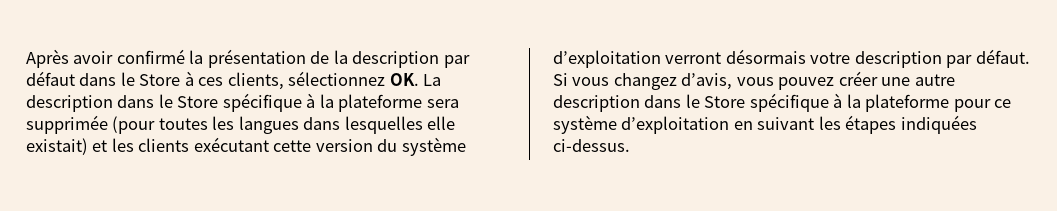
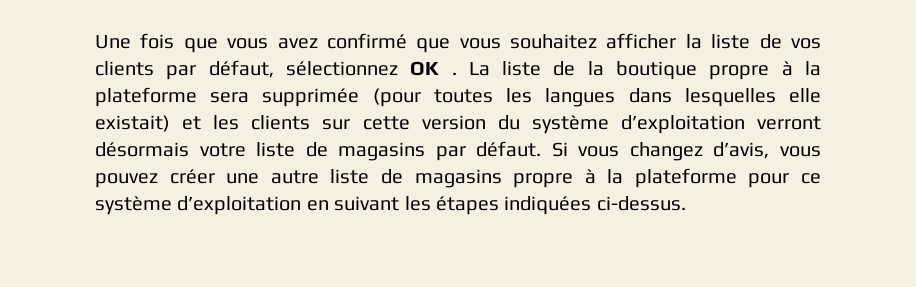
[26,49,470,68] [26,71,442,90] [26,93,302,112] Après avoir confirmé la présentation de la description par défaut dans le Store à ces clients, sélectionnez OK. La description dans le Store spécifique -> [95,33,821,53] [95,60,770,80] Une fois que vous avez confirmé que vous souhaitez afficher la liste de vos clients par défaut, sélectionnez OK . La liste de la boutique propre
[193,137,269,152] exécutant -> [322,119,351,130] sur
[854,51,942,68] description -> [256,142,426,161] liste de magasins
[553,93,829,112] description dans le Store spécifique -> [330,169,574,188] liste de magasins propre

